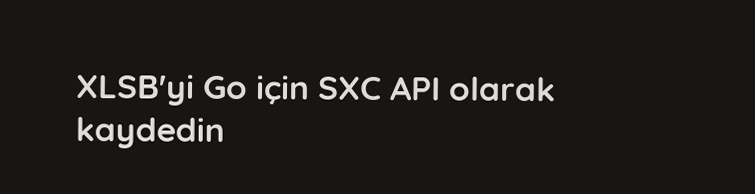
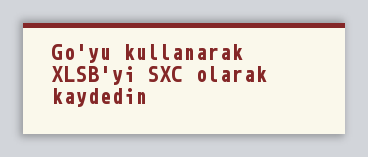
[75,73,442,106] XLSB'yi Go için SXC API -> [51,44,243,63] [51,66,183,85] Go'yu kullanarak XLSB'yi SXC

